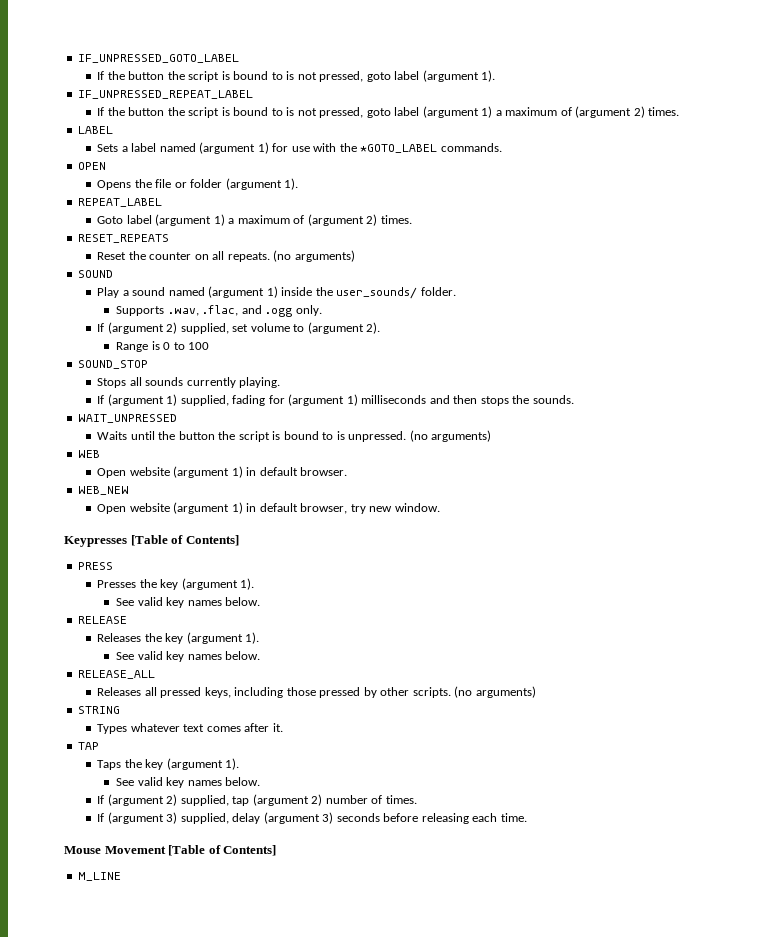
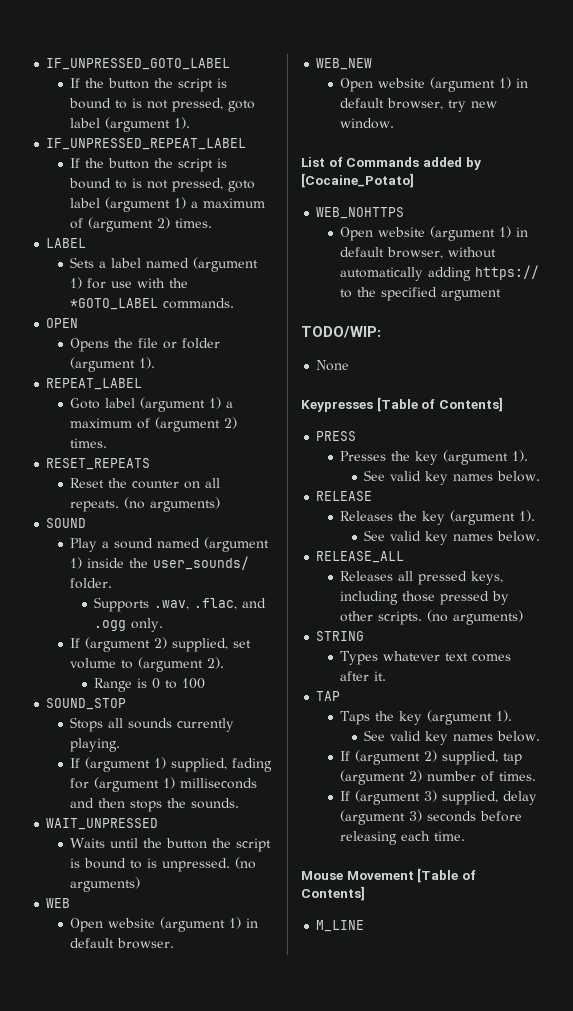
(440, 507) none -> [301,157,481,170] [301,173,414,188] [316,207,405,219] [340,226,529,241] [340,247,497,259] [340,265,540,281] [340,287,502,301] [301,326,381,338] [316,360,350,371] // List of Commands added by [Cocaine_Potato] // WEB_NOHTTPS // Open website (argument 1) in default browser, without automatically adding https:// to the specified argument // TODO/WIP: // None

